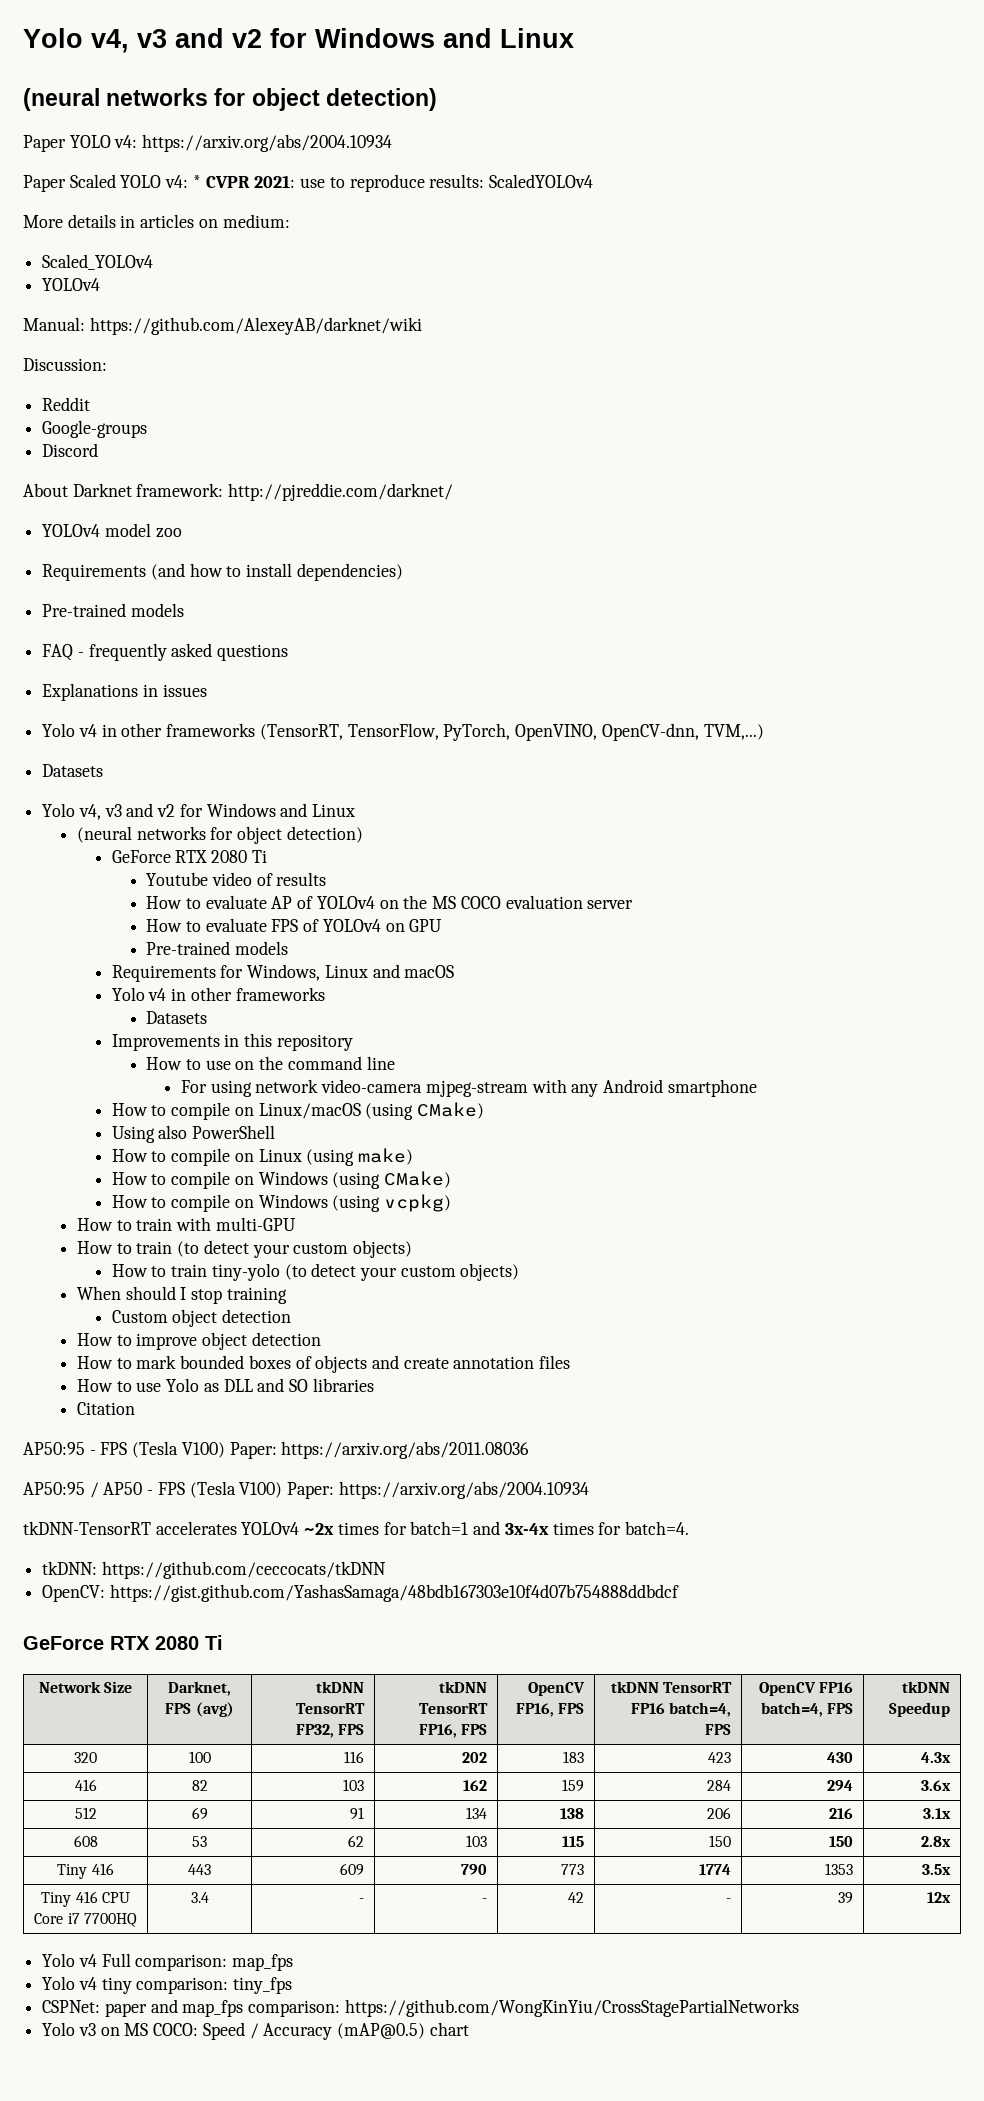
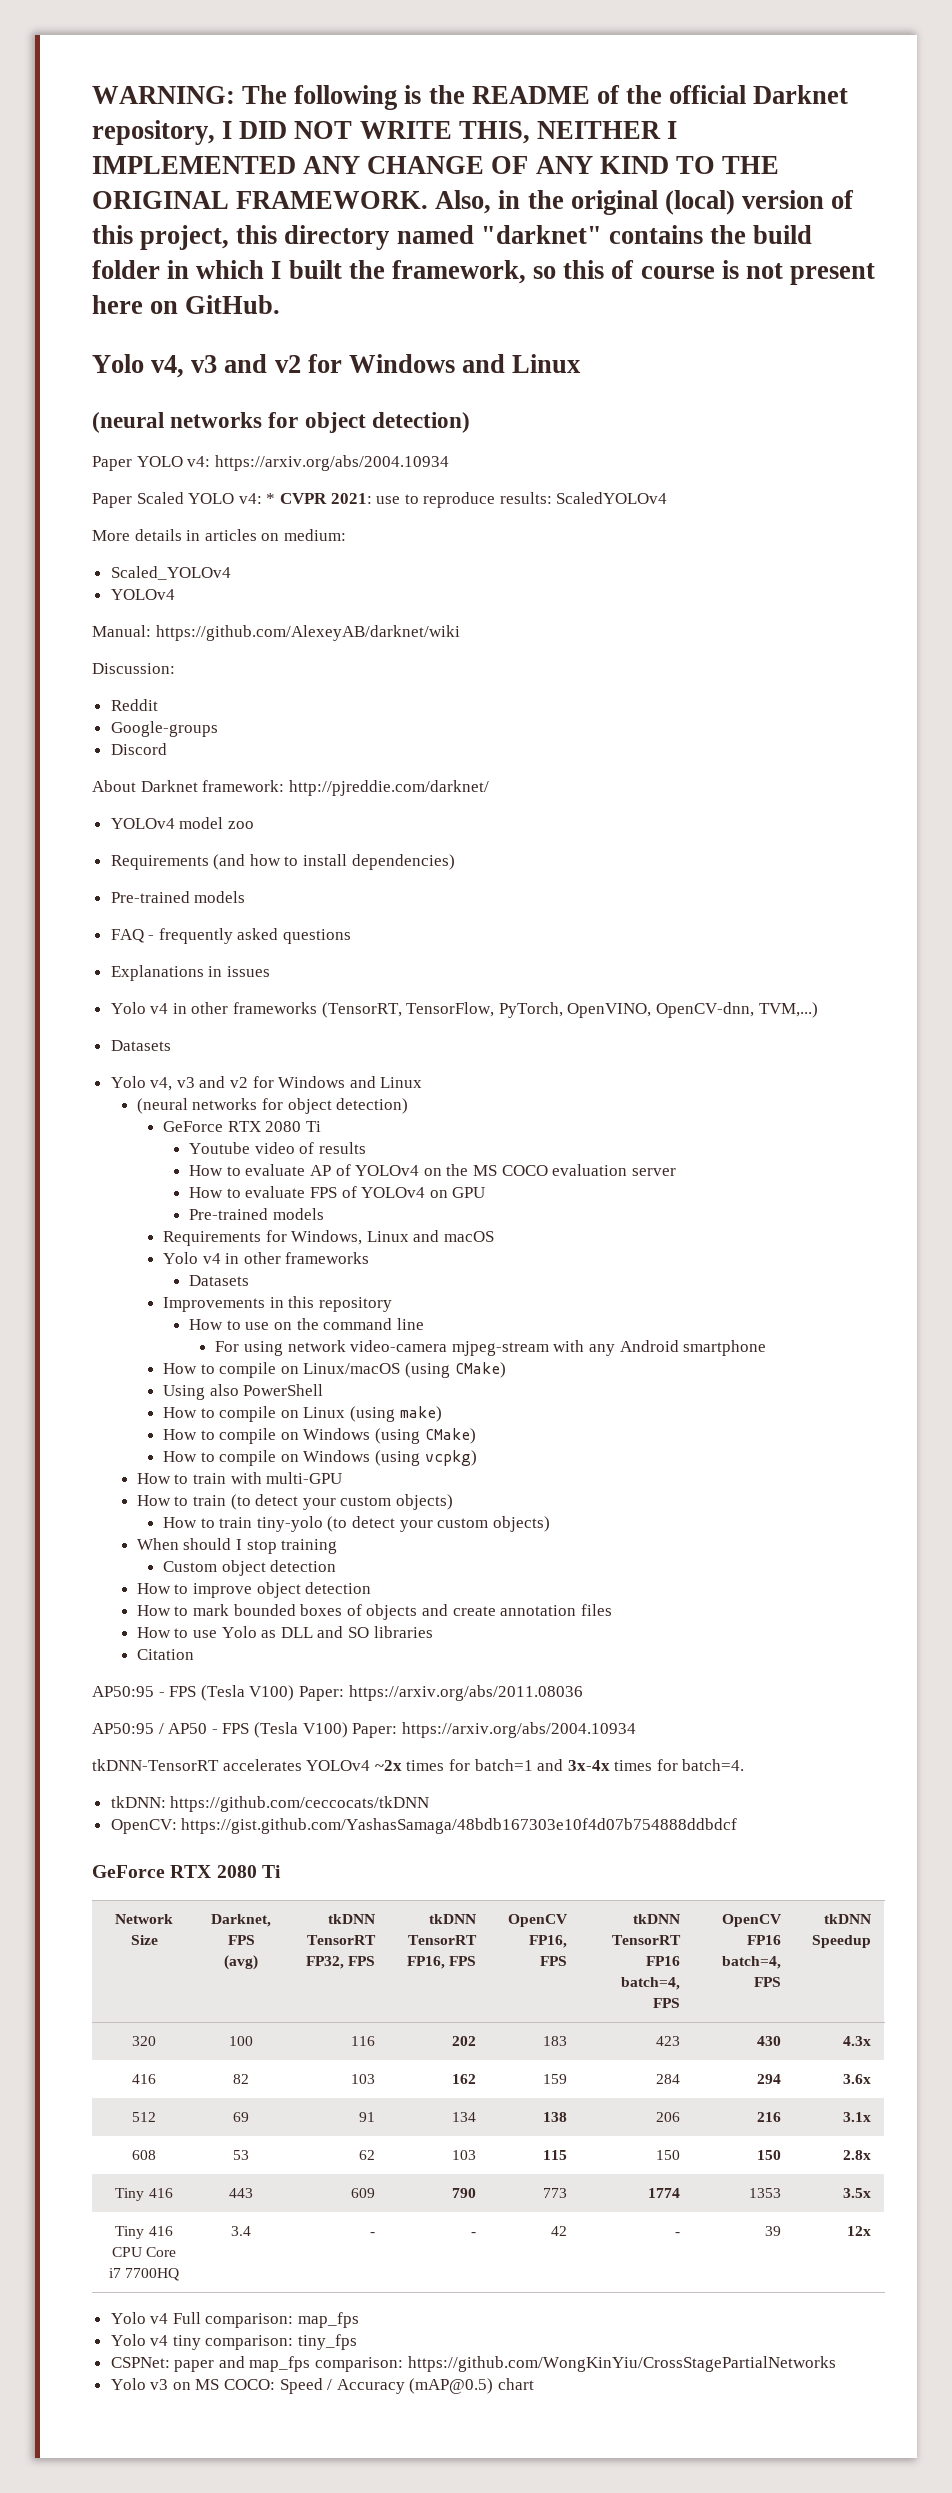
(23, 38) none -> [92,85,849,110] [92,120,678,145] [92,156,780,174] [92,190,855,215] [92,225,813,250] [92,260,876,285] [92,295,281,314] WARNING: The following is the README of the official Darknet repository, I DID NOT WRITE THIS, NEITHER I IMPLEMENTED ANY CHANGE OF ANY KIND TO THE ORIGINAL FRAMEWORK. Also, in the original (local) version of this project, this directory named "darknet" contains the build folder in which I built the framework, so this of course is not present here on GitHub. //

